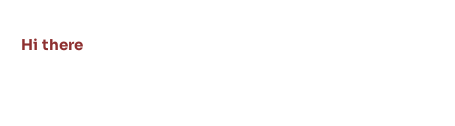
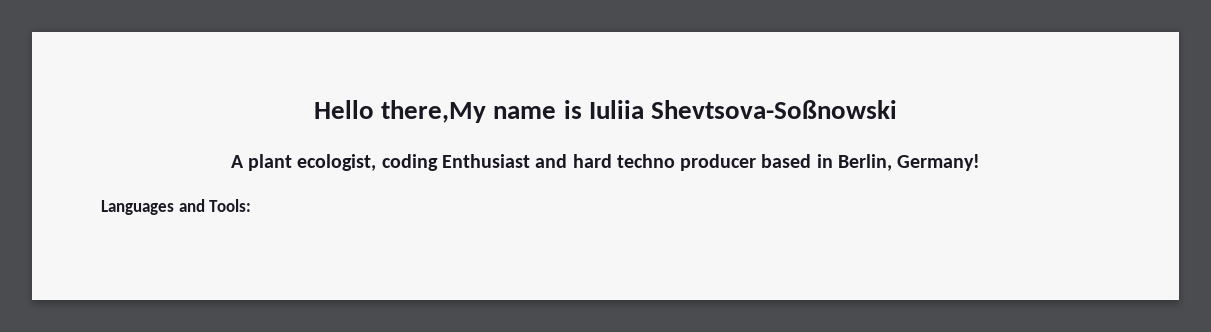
[21,38,84,51] Hi there -> [314,100,897,123] [230,154,981,171] [101,199,252,215] Hello there,My name is Iuliia Shevtsova-Soßnowski // A plant ecologist, coding Enthusiast and hard techno producer based in Berlin, Germany! // Languages and Tools:

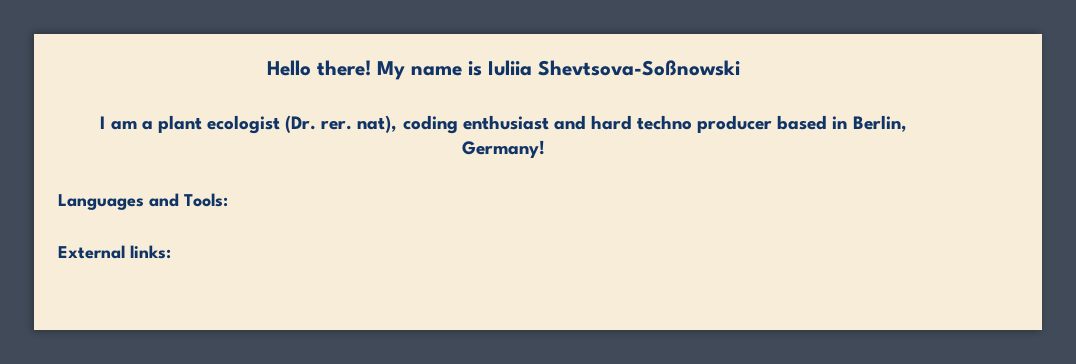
[381,100,487,123] there,My -> [317,60,405,80] there! My
[230,154,530,171] A plant ecologist, coding Enthusiast -> [100,115,549,134] I am a plant ecologist (Dr. rer. nat), coding enthusiast
(252, 205) none -> [58,245,171,259] // External links:

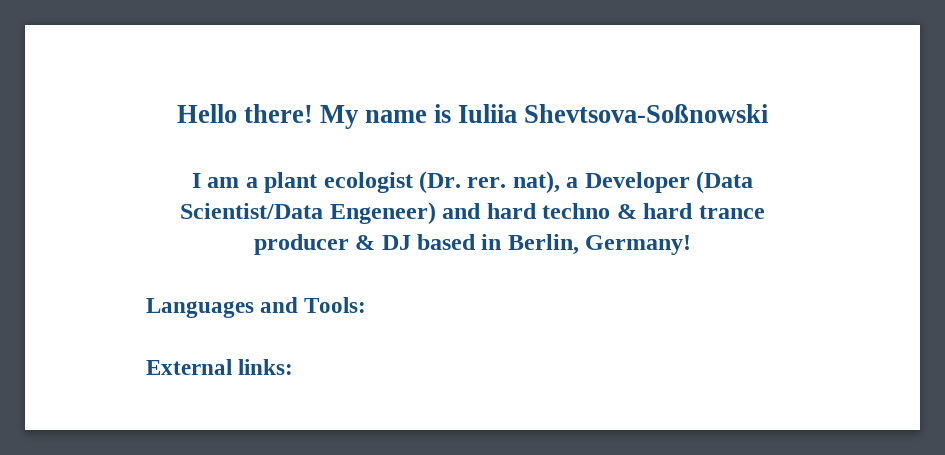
[402,115,773,134] coding enthusiast and hard techno producer -> [566,171,754,194] [180,202,765,225] [253,234,411,255] a Developer (Data Scientist/Data Engeneer) and hard techno & hard trance producer & DJ

